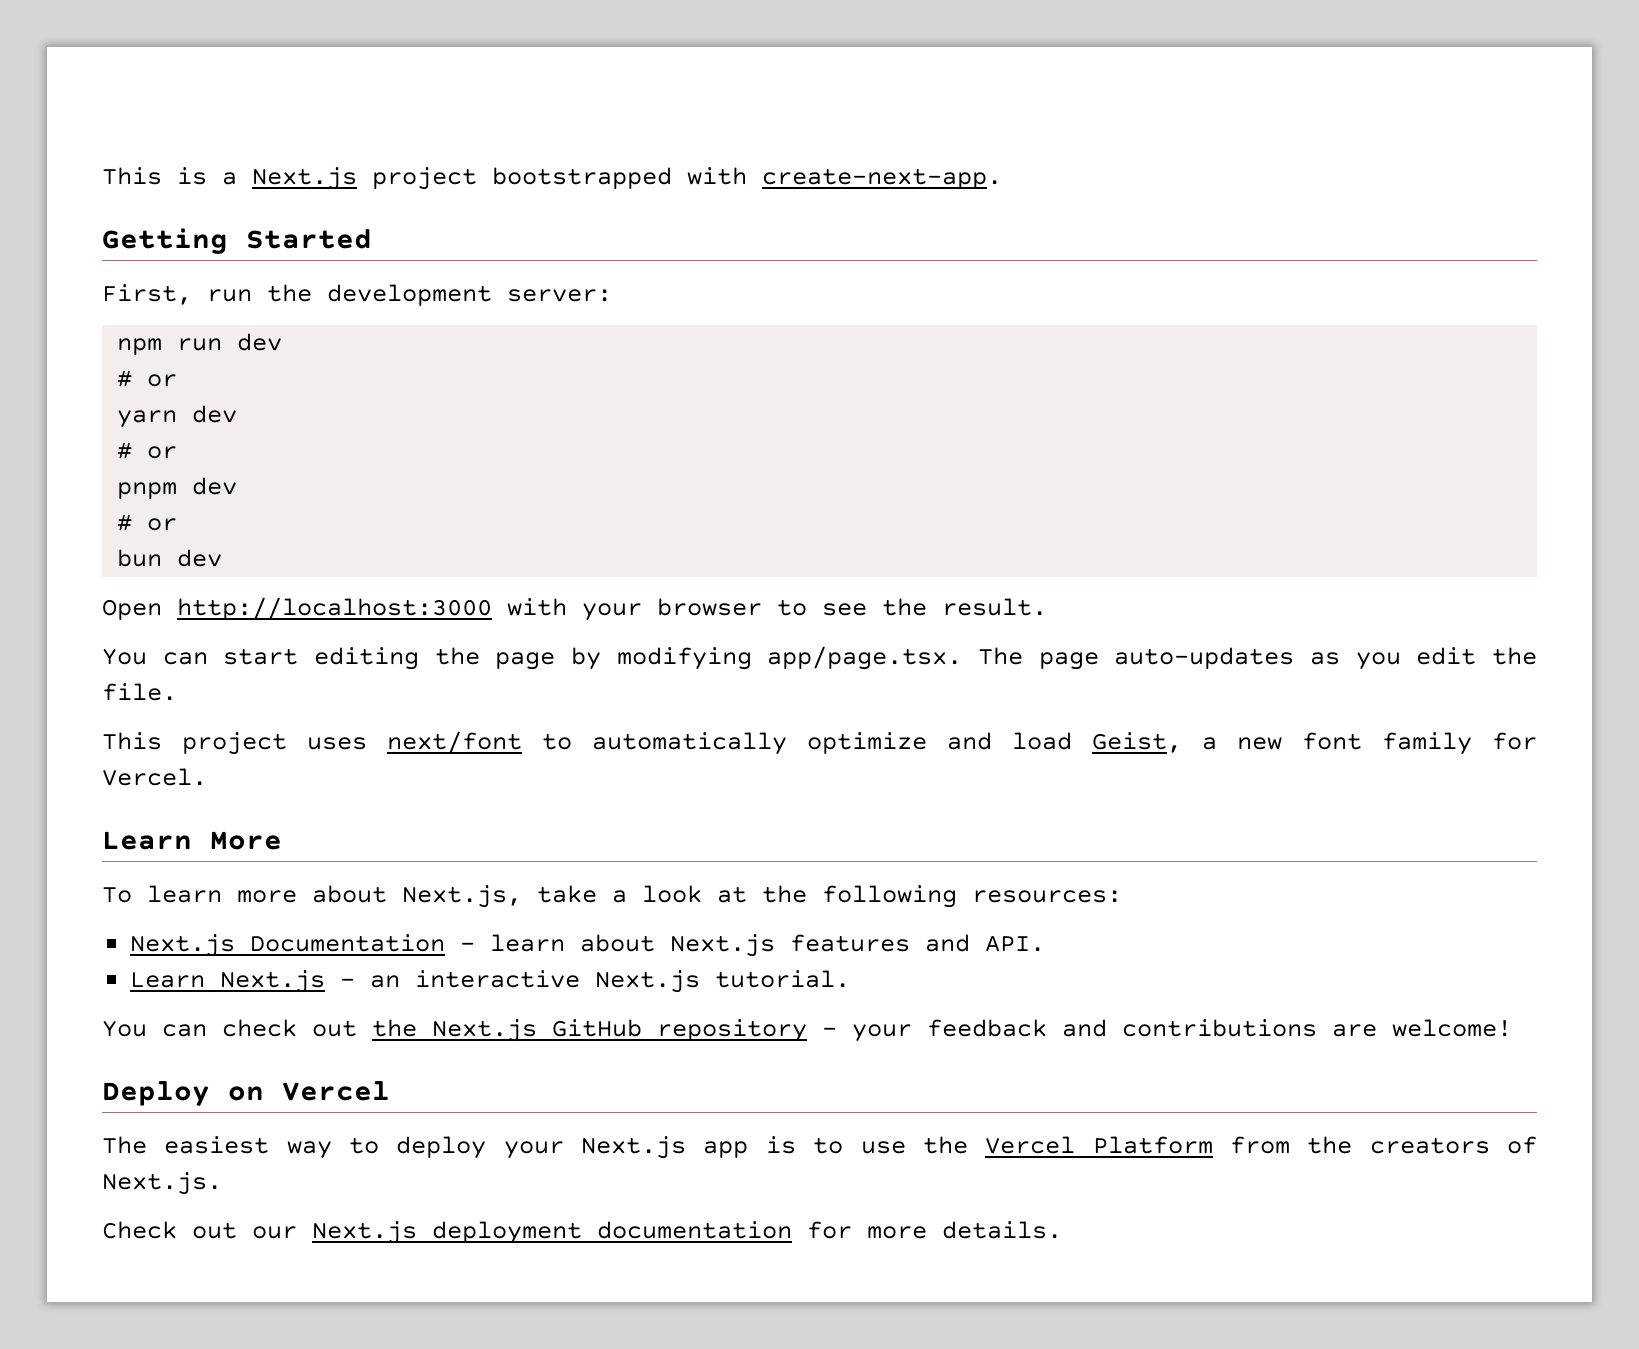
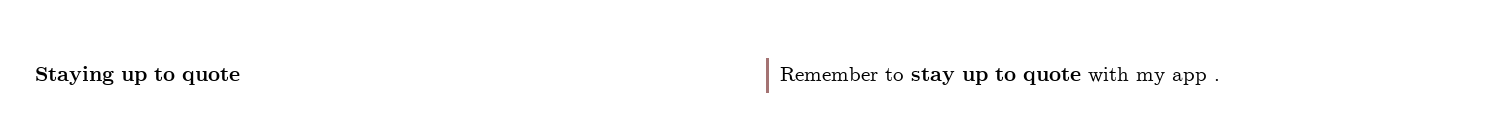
[102,167,1002,190] [102,228,372,254] [102,284,612,306] [117,333,283,355] [117,370,178,387] [117,405,238,428] [117,442,178,459] [117,477,238,499] [117,514,178,531] [117,549,223,567] [102,597,1047,621] [102,646,1538,670] [102,683,177,701] [102,731,1537,755] [102,768,207,786] [102,831,282,850] [102,885,1122,908] [130,934,1046,957] [130,970,851,993] [102,1019,1512,1042] [102,1081,390,1106] [102,1136,1537,1159] [102,1172,222,1195] [102,1221,1062,1244] This is a Next.js project bootstrapped with create-next-app. // Getting Started // First, run the development server: // npm run dev // # or // yarn dev // # or // pnpm dev // # or // bun dev // Open http://localhost:3000 with your browser to see the result. // You can start editing the page by modifying app/page.tsx. The page auto-updates as you edit the file. // This project uses next/font to automatically optimize and load Geist, a new font family for Vercel. // Learn More // To learn more about Next.js, take a look at the following resources: // Next.js Documentation - learn about Next.js features and API. // Learn Next.js - an interactive Next.js tutorial. // You can check out the Next.js GitHub repository - your feedback and contributions are welcome! // Deploy on Vercel // The easiest way to deploy your Next.js app is to use the Vercel Platform from the creators of Next.js. // Check out our Next.js deployment documentation for more details. -> [35,66,240,85] [780,67,1221,85] Staying up to quote // Remember to stay up to quote with my app .

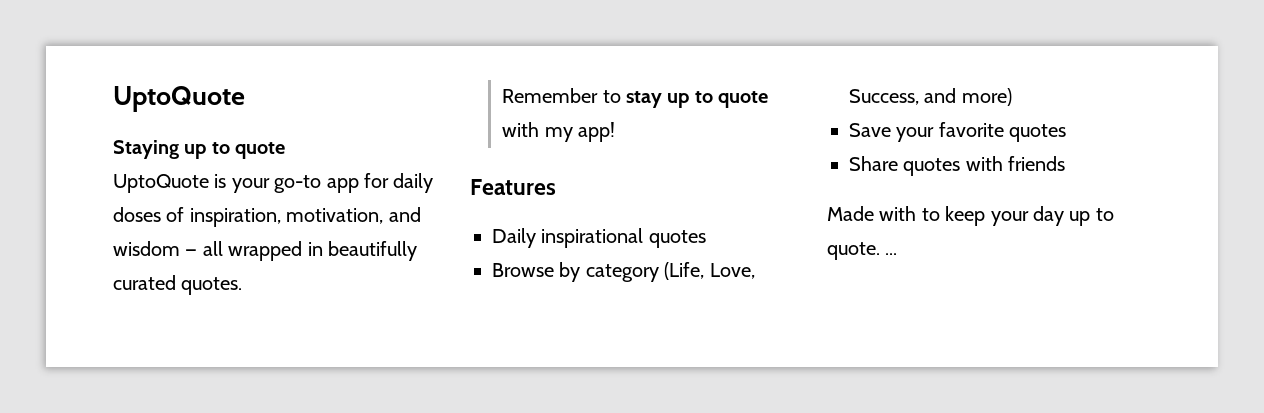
(35, 75) none -> [113,86,245,112] UptoQuote //
(240, 76) none -> [113,173,434,193] [113,207,421,227] [113,241,417,261] [113,275,243,295] // UptoQuote is your go-to app for daily doses of inspiration, motivation, and wisdom — all wrapped in beautifully curated quotes.
[1172,72,1221,85] app . -> [577,122,615,142] [470,179,556,195] [492,228,706,248] [492,262,755,282] [849,88,1012,106] [849,122,1067,142] [849,156,1066,176] [827,206,1114,226] [827,242,898,260] app! // Features // Daily inspirational quotes // Browse by category (Life, Love, Success, and more) // Save your favorite quotes // Share quotes with friends // Made with to keep your day up to quote. ...

